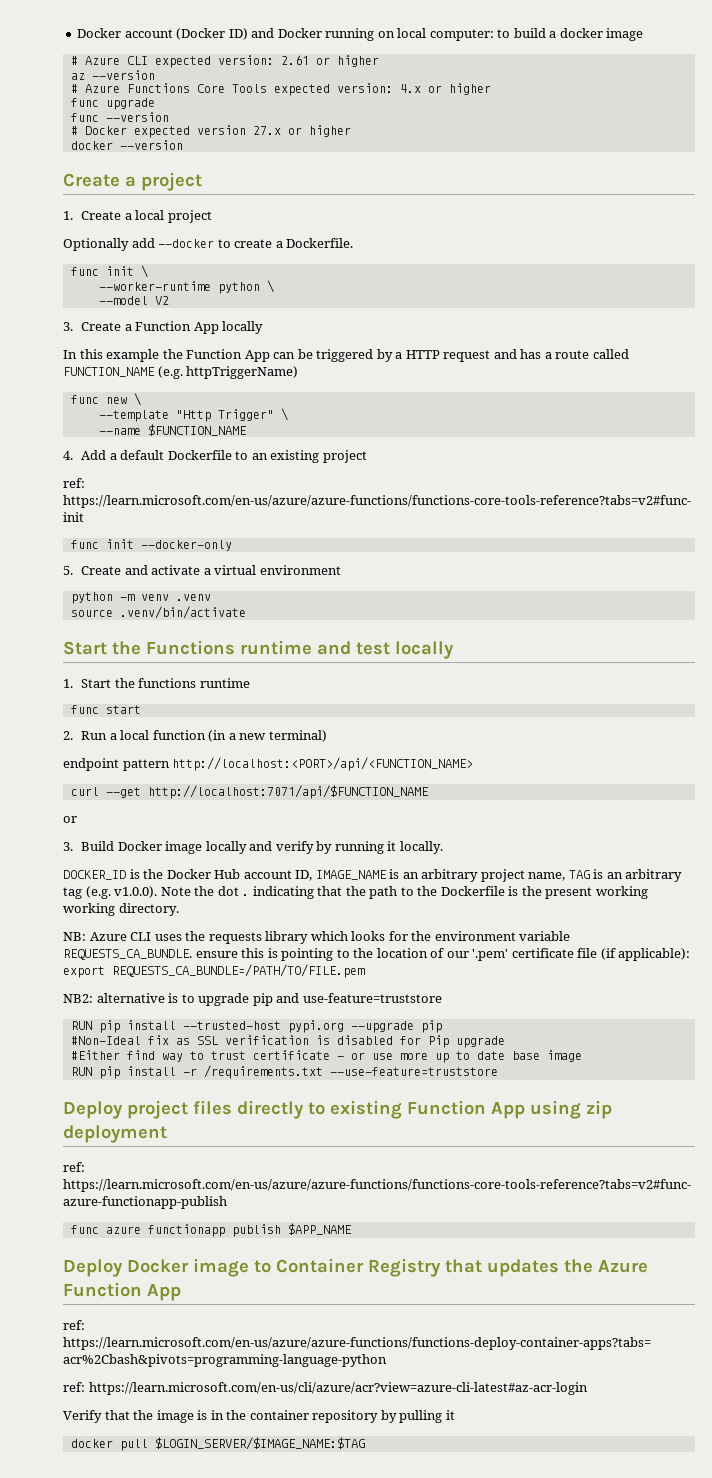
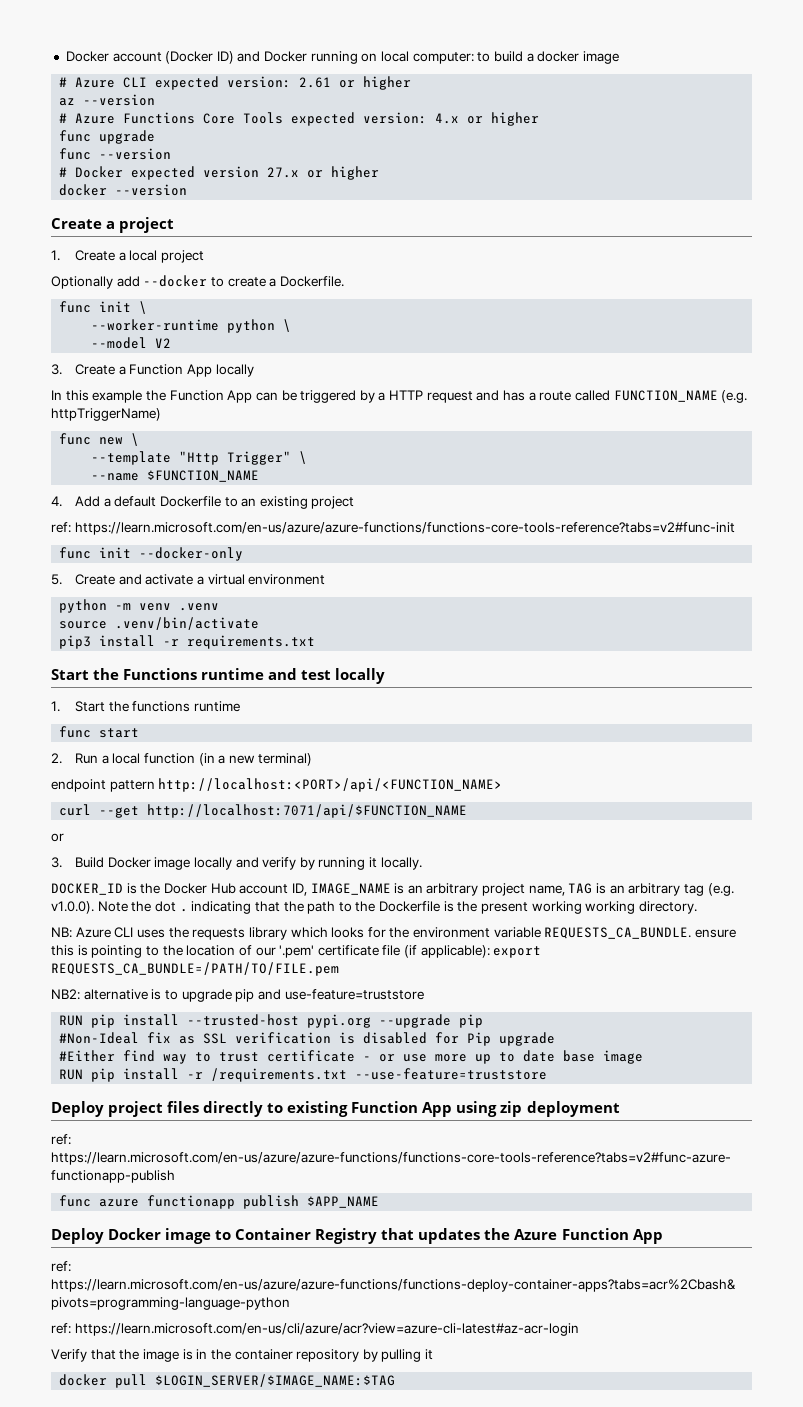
(246, 612) none -> [59,635,316,649] // pip3 install -r requirements.txt

